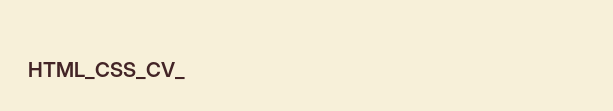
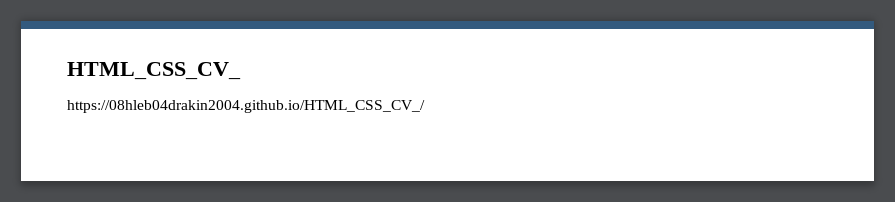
(185, 71) none -> [67,100,425,113] // https://08hleb04drakin2004.github.io/HTML_CSS_CV_/

